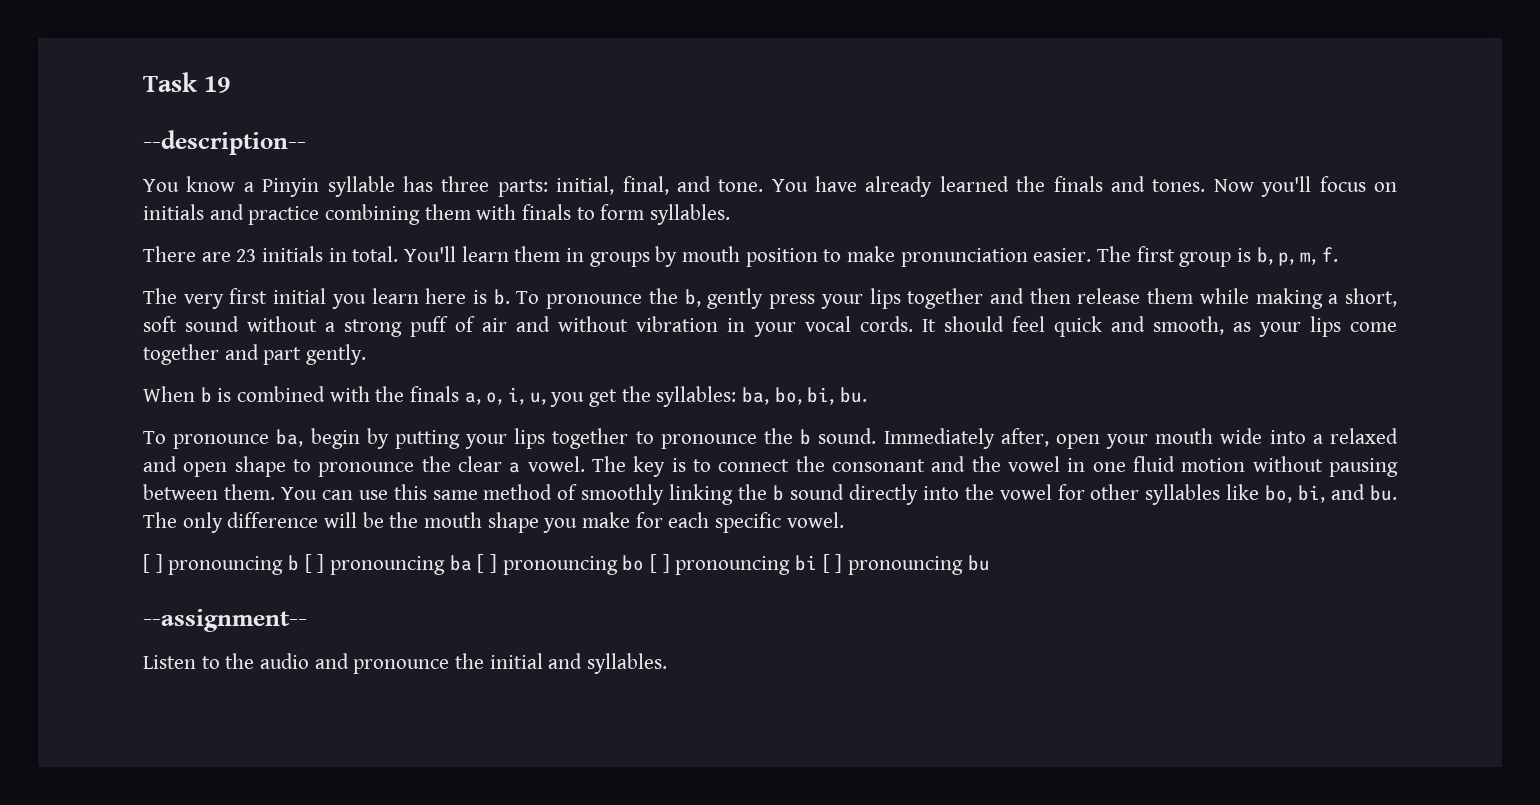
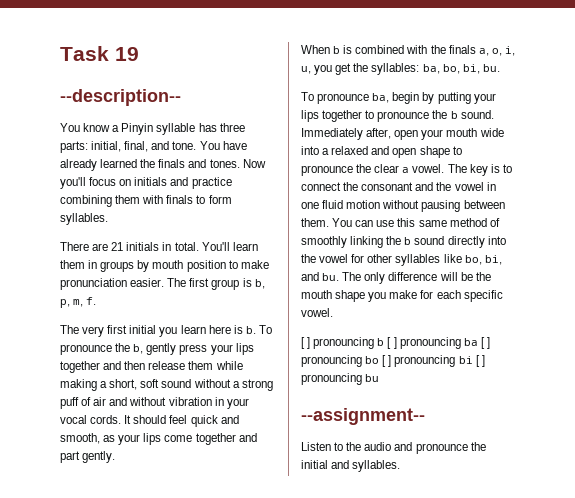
[236,249,257,262] 23 -> [111,242,124,251] 21

